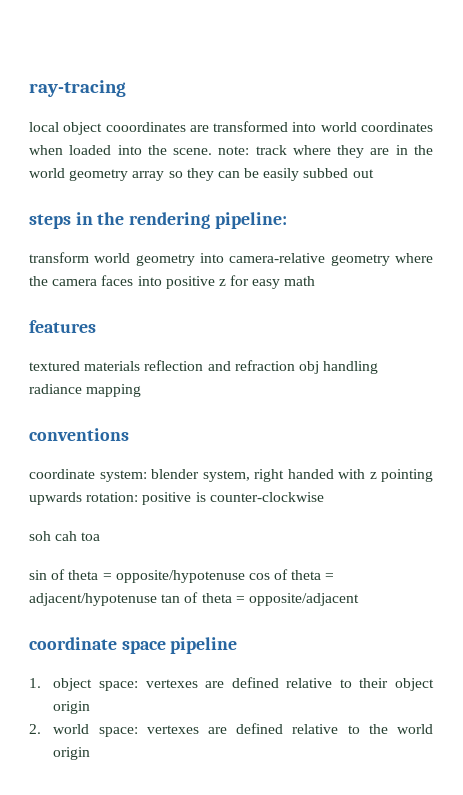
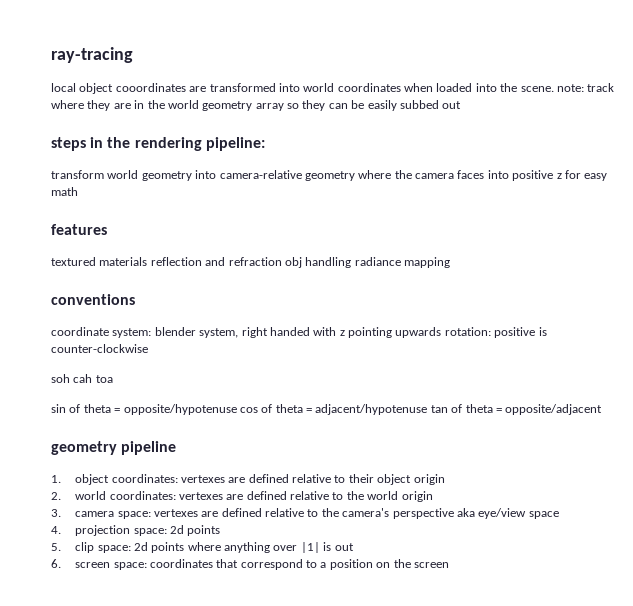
[29,637,166,654] coordinate space -> [51,441,117,455] geometry
[99,681,139,691] space: -> [111,474,178,483] coordinates:
[98,727,138,737] space: -> [109,491,176,500] coordinates:
(91, 753) none -> [51,508,559,519] [51,525,221,536] [51,542,354,553] [51,559,449,570] // 3. camera space: vertexes are defined relative to the camera's perspective aka eye/view space // 4. projection space: 2d points // 5. clip space: 2d points where anything over |1| is out // 6. screen space: coordinates that correspond to a position on the screen

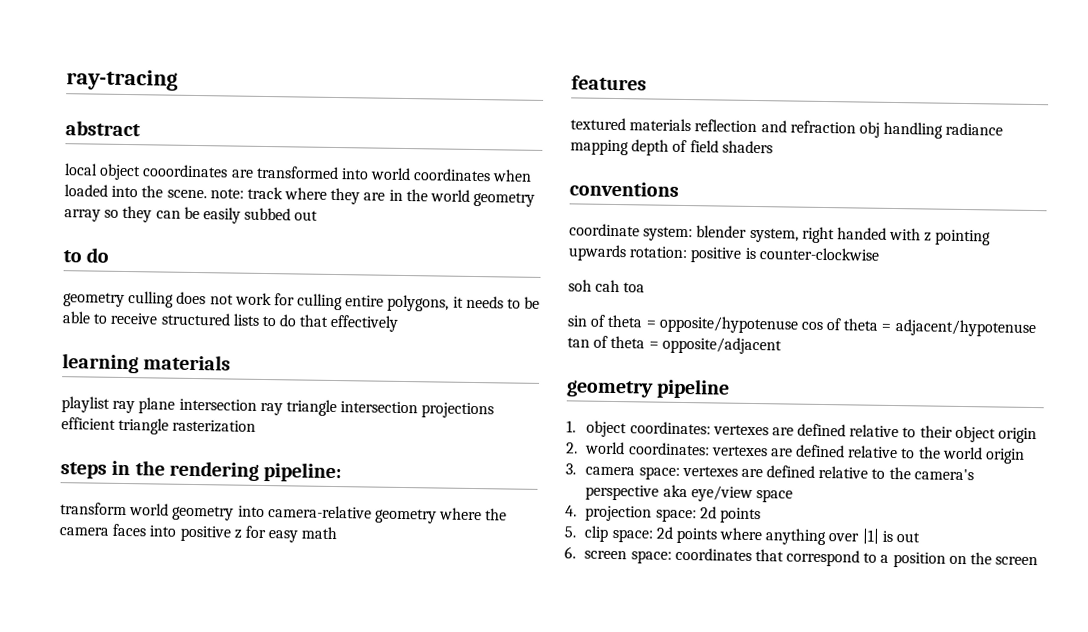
(133, 55) none -> [65,120,141,137] // abstract
(462, 105) none -> [63,247,110,263] [63,291,541,312] [62,311,399,332] [62,353,232,374] [61,396,495,419] [61,417,257,435] // to do // geometry culling does not work for culling entire polygons, it needs to be able to receive structured lists to do that effectively // learning materials // playlist ray plane intersection ray triangle intersection projections efficient triangle rasterization
(450, 262) none -> [631,139,773,156] depth of field shaders

